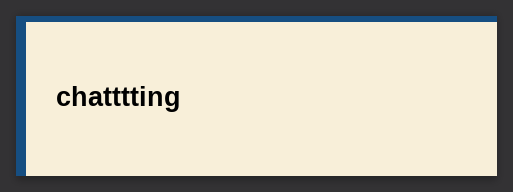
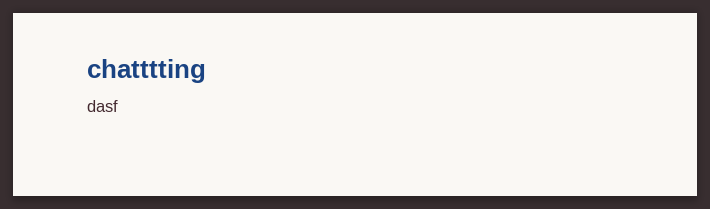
(181, 99) none -> [87,100,118,112] // dasf

